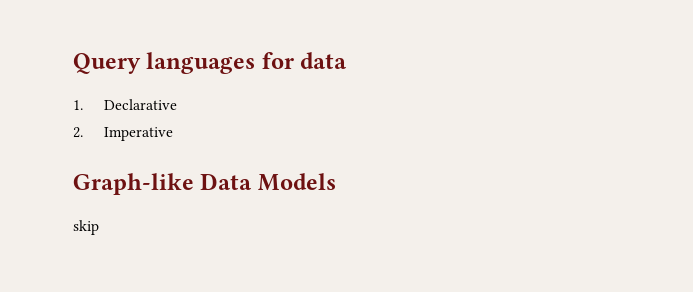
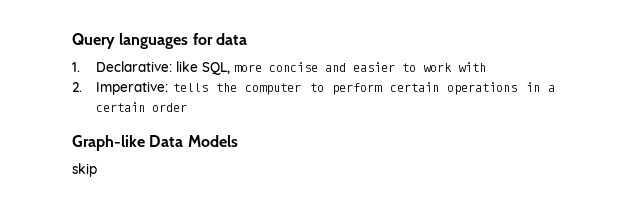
[103,99,177,110] [73,127,173,141] Declarative // 2. Imperative -> [95,61,486,75] [72,81,555,95] [95,102,187,112] Declarative: like SQL, more concise and easier to work with // 2. Imperative: tells the computer to perform certain operations in a certain order

